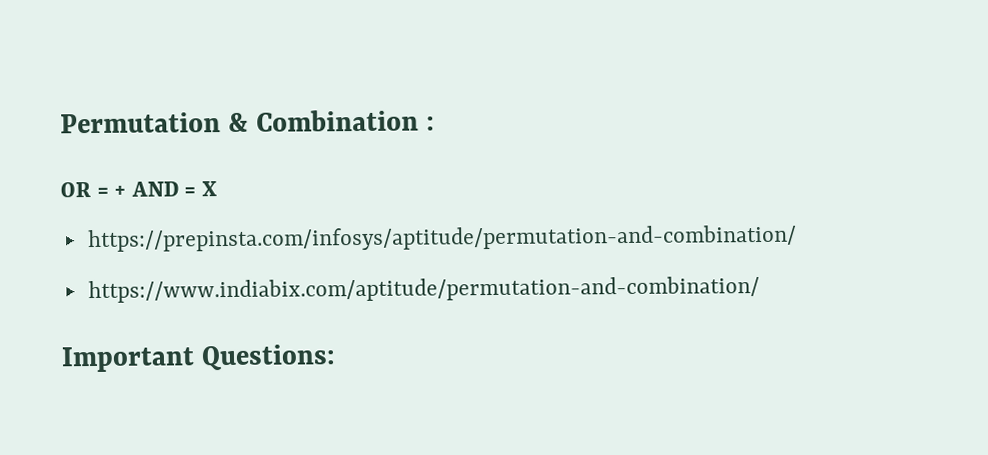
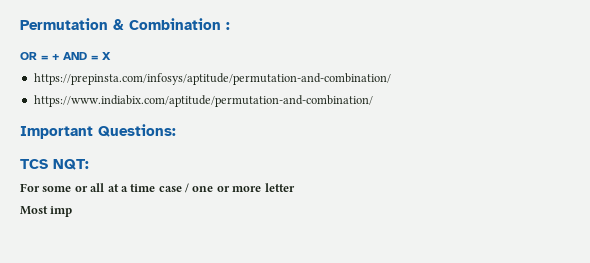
(337, 357) none -> [20,159,89,170] [20,183,295,193] [20,206,73,217] // TCS NQT: // For some or all at a time case / one or more letter // Most imp

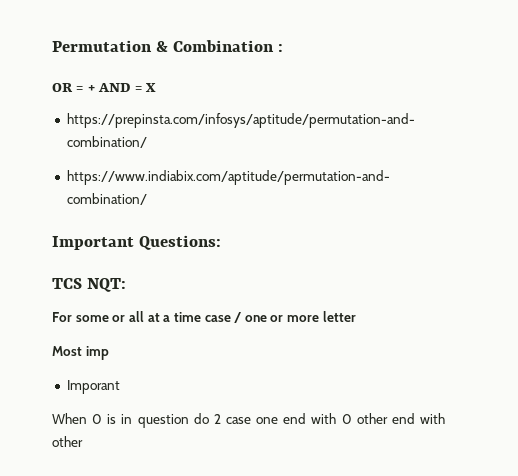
(73, 211) none -> [66,380,120,394] [52,413,446,428] [52,436,83,447] // Imporant // When 0 is in question do 2 case one end with 0 other end with other

